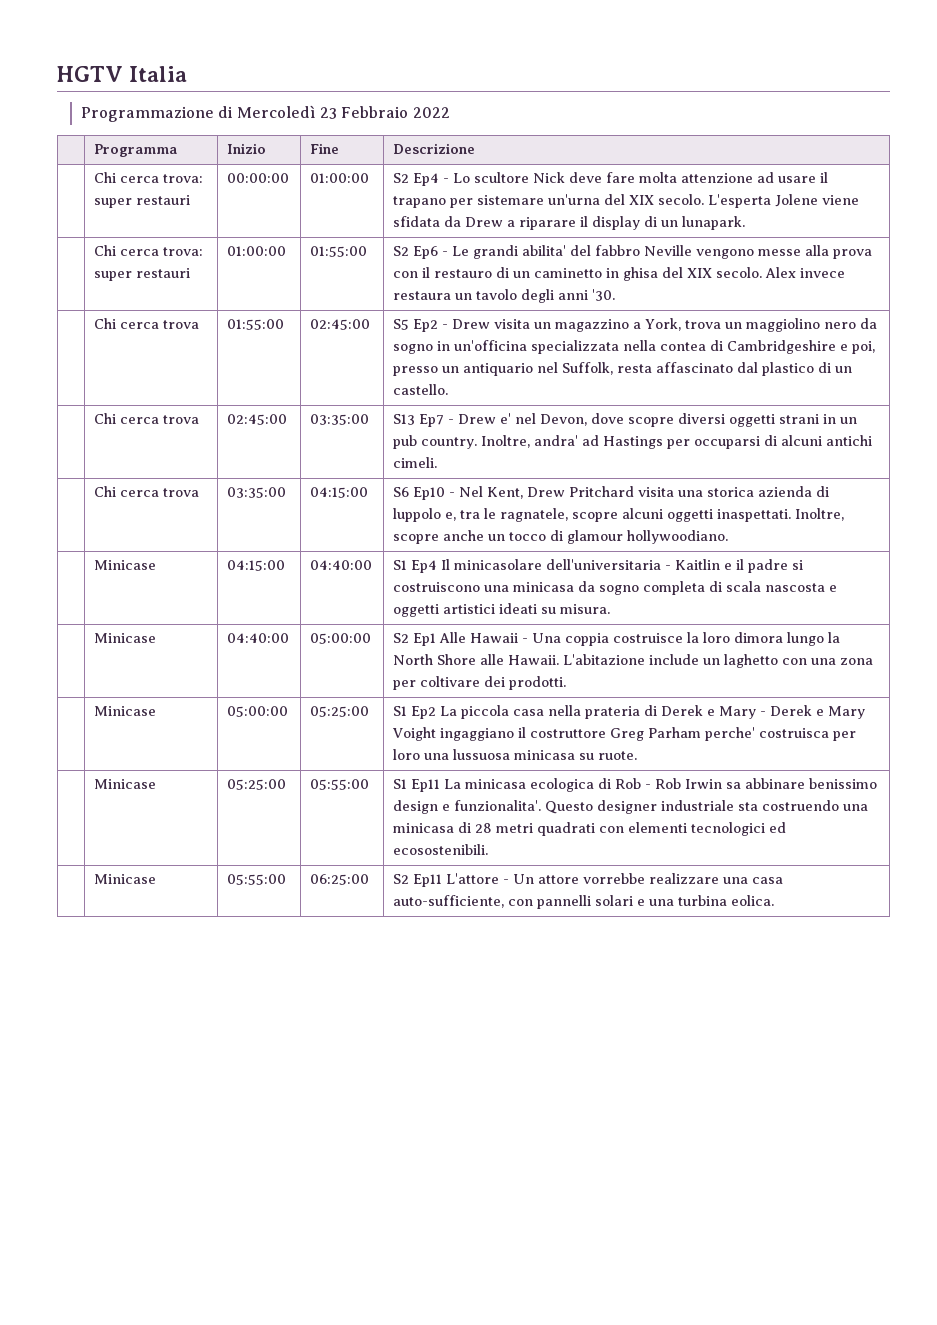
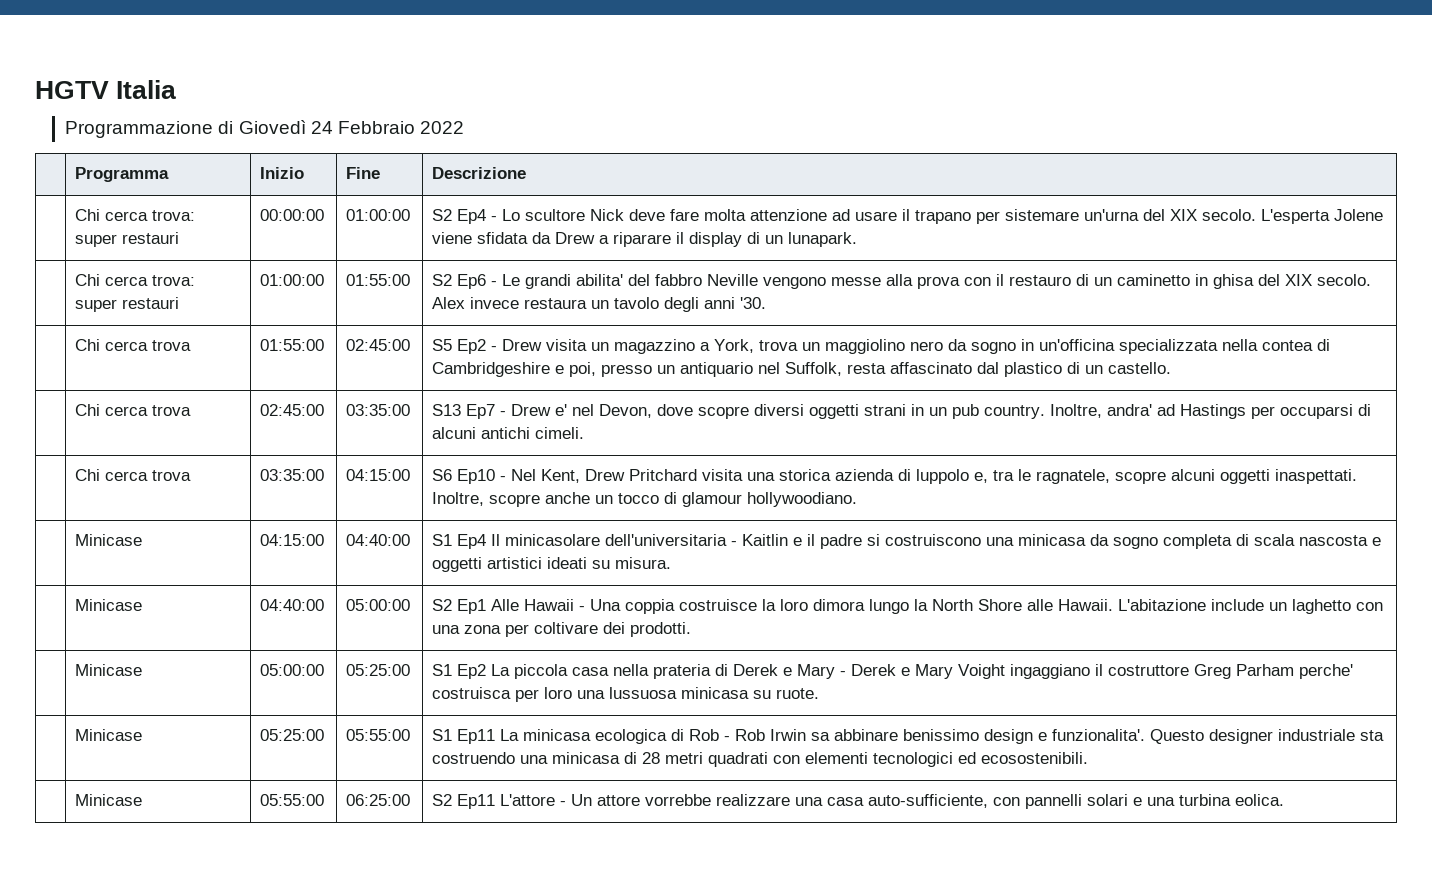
[236,105,337,119] Mercoledì 23 -> [238,120,333,134] Giovedì 24

